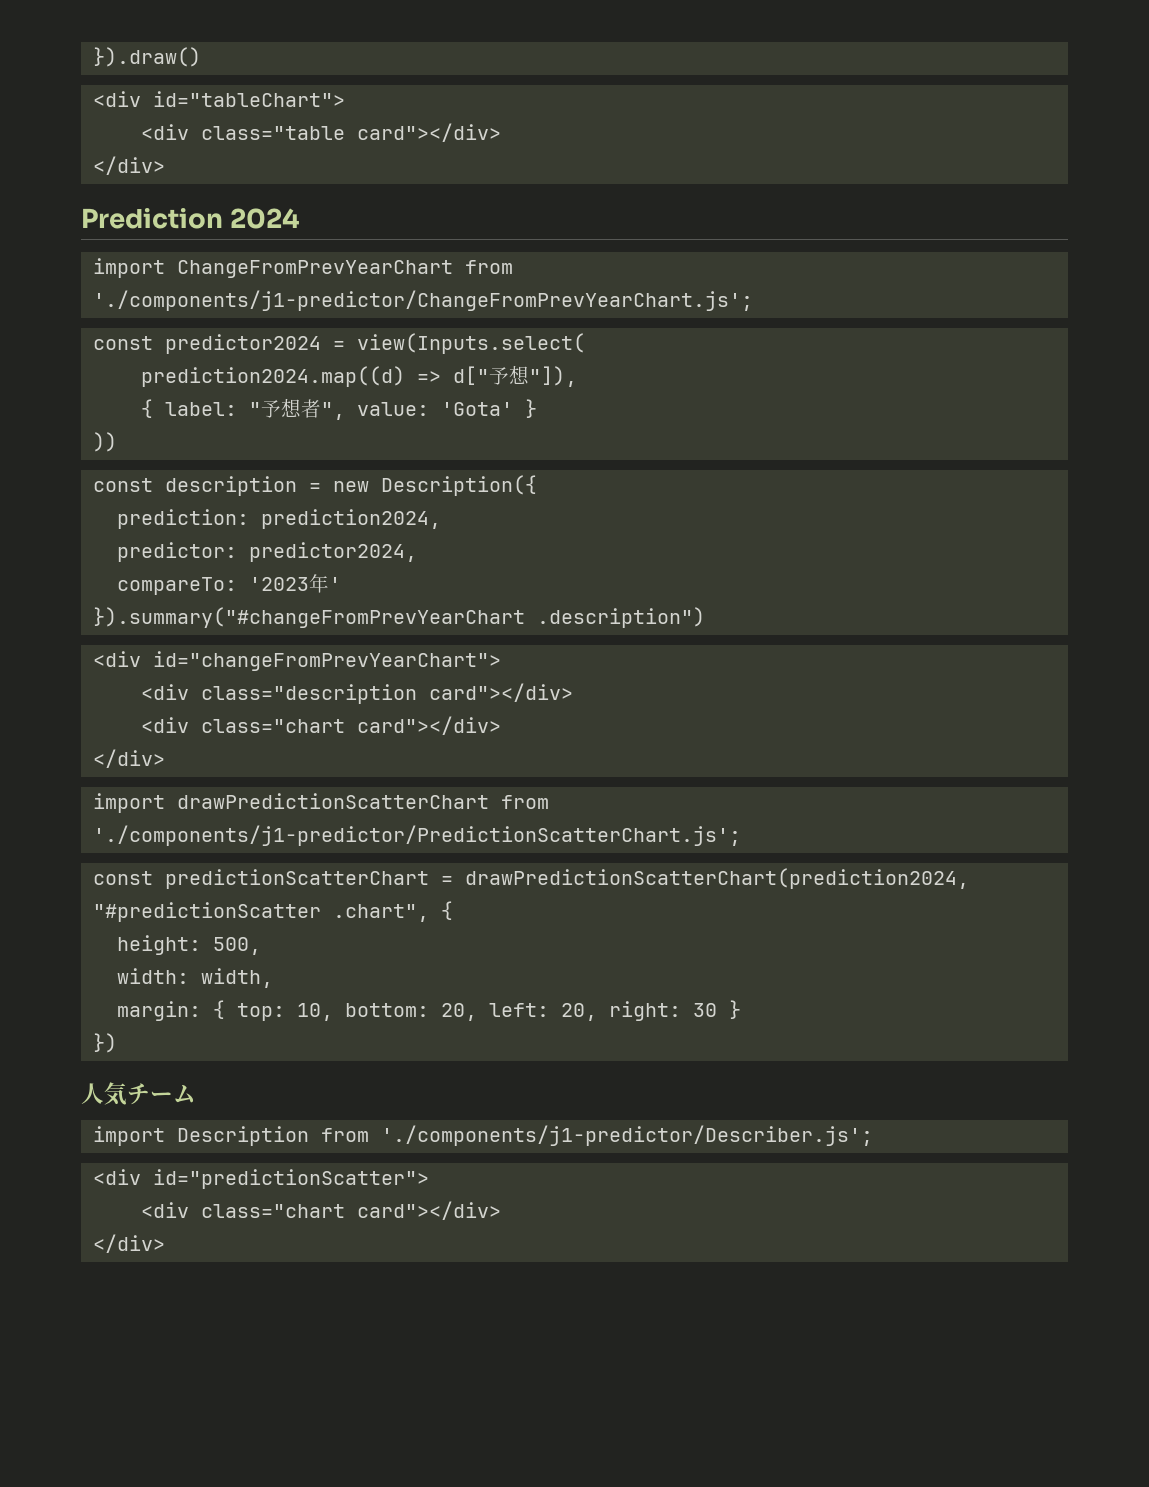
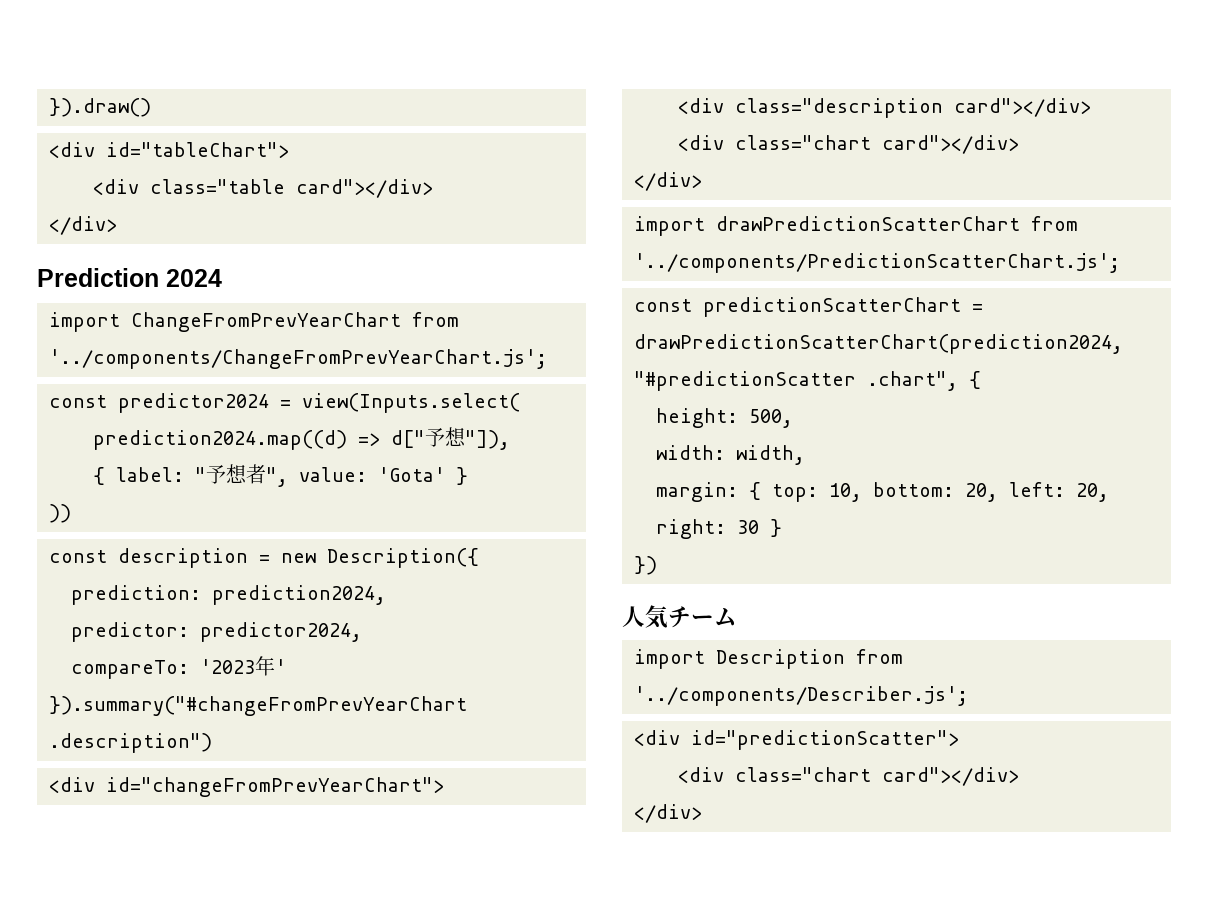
[93,290,753,311] './components/j1-predictor/ChangeFromPrevYearChart.js'; -> [49,349,547,369] '../components/ChangeFromPrevYearChart.js';
[93,825,741,846] './components/j1-predictor/PredictionScatterChart.js'; -> [634,253,1120,273] '../components/PredictionScatterChart.js';
[381,1125,873,1146] './components/j1-predictor/Describer.js'; -> [634,686,968,706] '../components/Describer.js';

